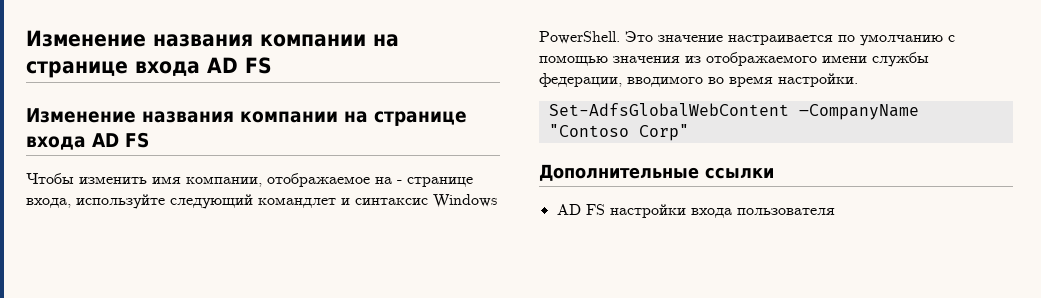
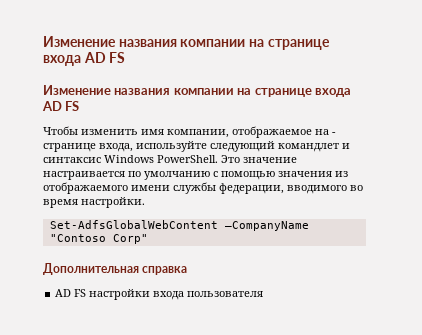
[539,164,774,181] Дополнительные ссылки -> [43,263,188,275] Дополнительная справка

